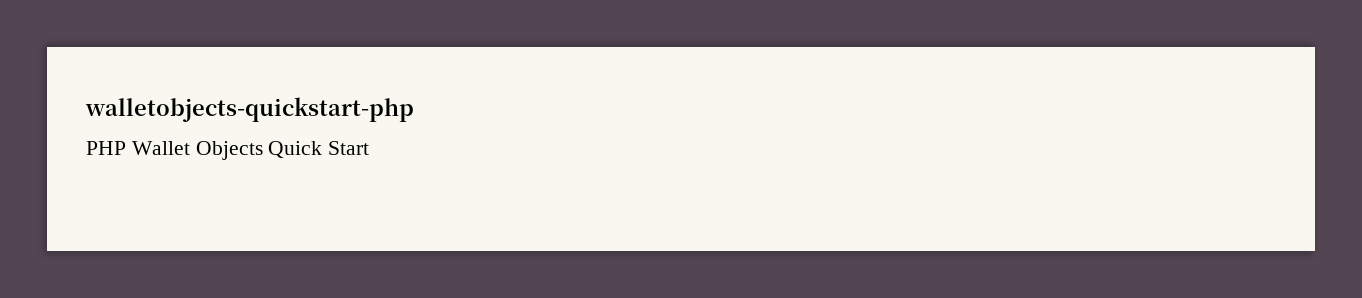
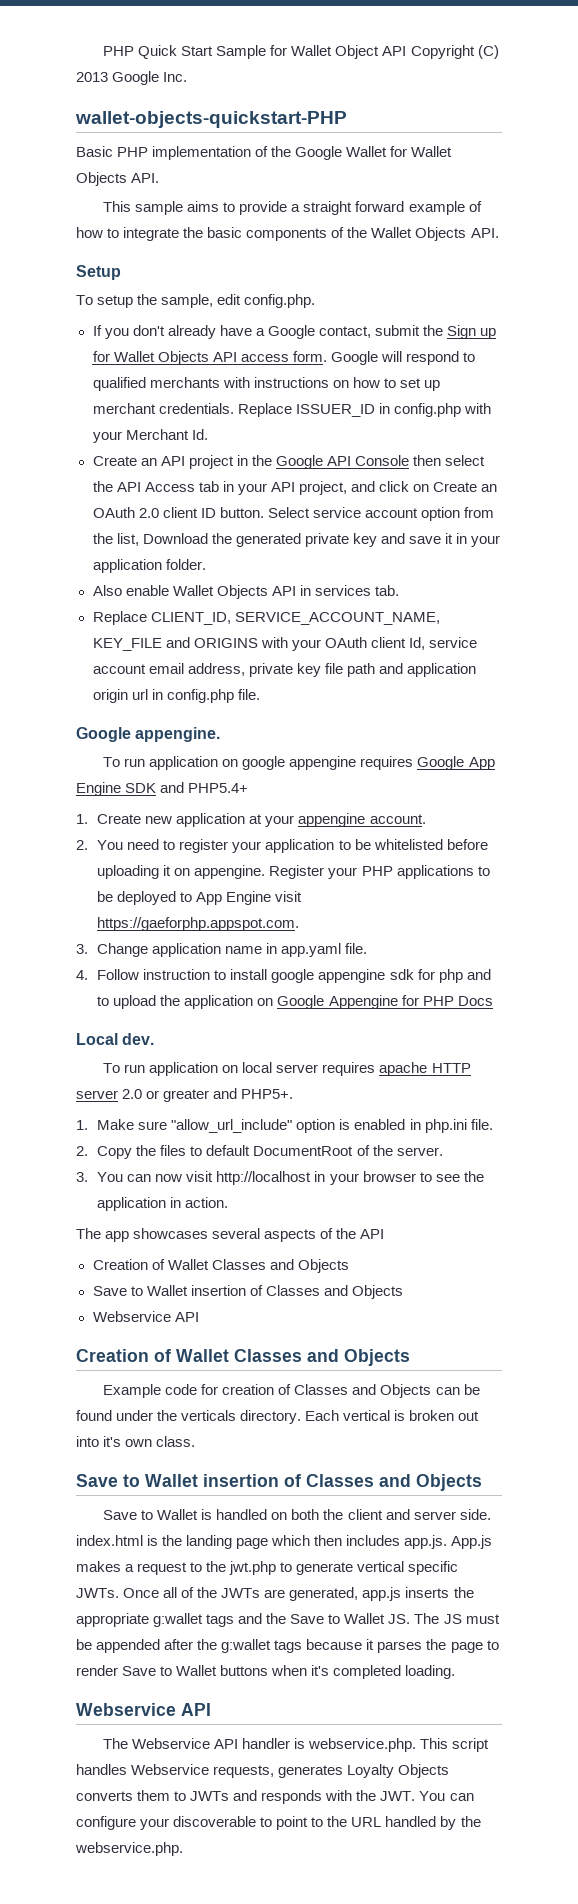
[85,97,414,122] [86,141,370,160] walletobjects-quickstart-php // PHP Wallet Objects Quick Start -> [103,45,499,59] [76,71,188,85] [75,111,347,128] [76,146,453,160] [76,172,160,186] [103,201,482,215] [76,227,499,241] [76,265,121,280] [76,294,316,308] [92,325,497,339] [92,351,475,365] [92,377,440,391] [92,403,491,417] [92,429,208,443] [92,455,486,469] [92,481,498,495] [92,507,494,521] [92,533,501,547] [92,559,206,573] [92,585,399,599] [92,611,440,625] [92,637,477,651] [92,663,476,677] [92,689,260,703] [76,727,221,742] [103,756,495,770] [76,782,249,796] [76,813,426,827] [76,839,488,853] [97,865,490,879] [97,891,303,905] [97,917,300,931] [76,943,368,957] [76,969,491,983] [97,995,493,1009] [76,1033,155,1045] [103,1062,471,1076] [76,1088,294,1102] [76,1119,493,1133] [76,1145,443,1159] [76,1171,484,1185] [97,1197,229,1211] [76,1228,385,1242] [92,1259,349,1273] [92,1285,403,1299] [92,1311,199,1322] [76,1349,410,1366] [103,1384,480,1398] [76,1410,480,1424] [76,1436,196,1447] [76,1474,482,1491] [103,1509,491,1520] [76,1535,493,1549] [76,1561,459,1575] [76,1587,474,1601] [76,1613,500,1627] [76,1639,499,1653] [76,1665,456,1679] [76,1703,211,1716] [103,1738,490,1752] [76,1764,450,1778] [76,1790,474,1804] [76,1816,481,1830] [75,1842,183,1856] PHP Quick Start Sample for Wallet Object API Copyright (C) 2013 Google Inc. // wallet-objects-quickstart-PHP // Basic PHP implementation of the Google Wallet for Wallet Objects API. // This sample aims to provide a straight forward example of how to integrate the basic components of the Wallet Objects API. // Setup // To setup the sample, edit config.php. // If you don't already have a Google contact, submit the Sign up for Wallet Objects API access form. Google will respond to qualified merchants with instructions on how to set up merchant credentials. Replace ISSUER_ID in config.php with your Merchant Id. // Create an API project in the Google API Console then select the API Access tab in your API project, and click on Create an OAuth 2.0 client ID button. Select service account option from the list, Download the generated private key and save it in your application folder. // Also enable Wallet Objects API in services tab. // Replace CLIENT_ID, SERVICE_ACCOUNT_NAME, KEY_FILE and ORIGINS with your OAuth client Id, service account email address, private key file path and application origin url in config.php file. // Google appengine. // To run application on google appengine requires Google App Engine SDK and PHP5.4+ // 1. Create new application at your appengine account. // 2. You need to register your application to be whitelisted before uploading it on appengine. Register your PHP applications to be deployed to App Engine visit https://gaeforphp.appspot.com. // 3. Change application name in app.yaml file. // 4. Follow instruction to install google appengine sdk for php and to upload the application on Google Appengine for PHP Docs // Local dev. // To run application on local server requires apache HTTP server 2.0 or greater and PHP5+. // 1. Make sure "allow_url_include" option is enabled in php.ini file. // 2. Copy the files to default DocumentRoot of the server. // 3. You can now visit http://localhost in your browser to see the application in action. // The app showcases several aspects of the API // Creation of Wallet Classes and Objects // Save to Wallet insertion of Classes and Objects // Webservice API // Creation of Wallet Classes and Objects // Example code for creation of Classes and Objects can be found under the verticals directory. Each vertical is broken out into it's own class. // Save to Wallet insertion of Classes and Objects // Save to Wallet is handled on both the client and server side. index.html is the landing page which then includes app.js. App.js makes a request to the jwt.php to generate vertical specific JWTs. Once all of the JWTs are generated, app.js inserts the appropriate g:wallet tags and the Save to Wallet JS. The JS must be appended after the g:wallet tags because it parses the page to render Save to Wallet buttons when it's completed loading. // Webservice API // The Webservice API handler is webservice.php. This script handles Webservice requests, generates Loyalty Objects converts them to JWTs and responds with the JWT. You can configure your discoverable to point to the URL handled by the webservice.php.

